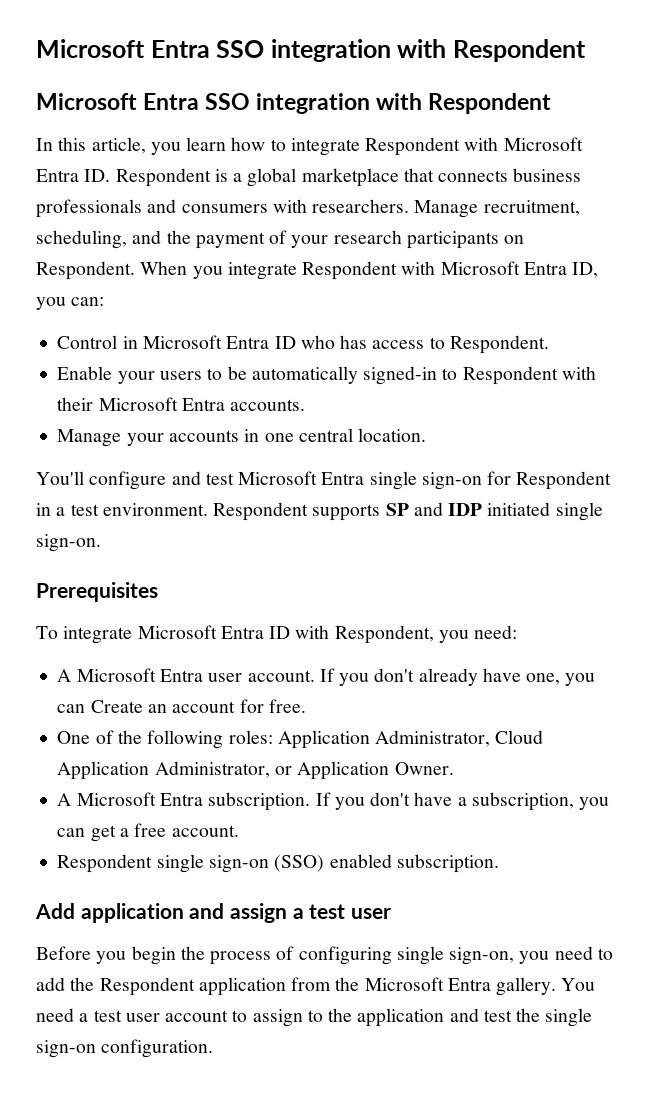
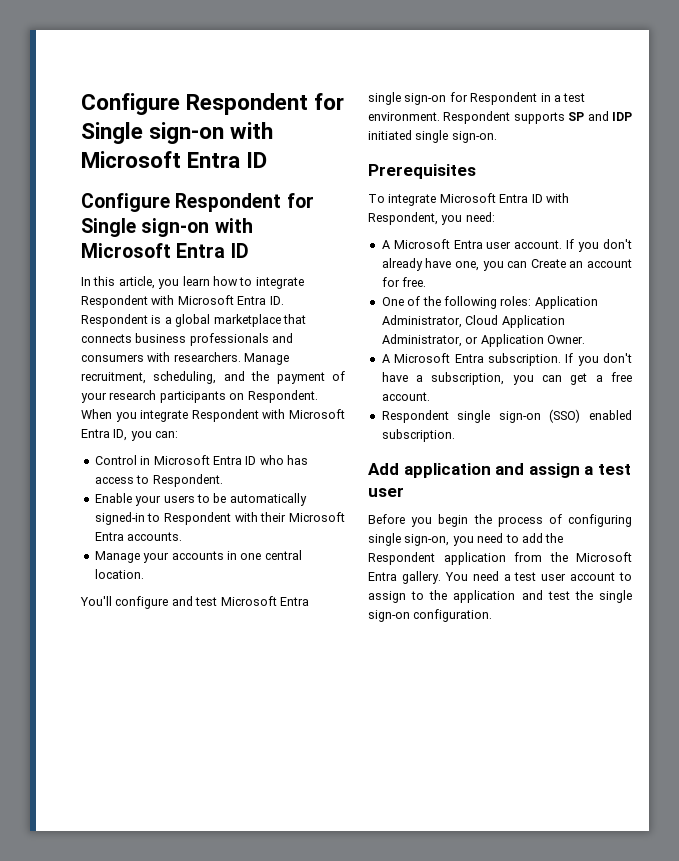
[36,39,587,62] [36,93,552,114] Microsoft Entra SSO integration with Respondent // Microsoft Entra SSO integration with Respondent -> [81,93,345,115] [81,122,274,144] [81,151,268,168] [81,193,314,212] [81,218,253,237] [81,243,249,258] Configure Respondent for Single sign-on with Microsoft Entra ID // Configure Respondent for Single sign-on with Microsoft Entra ID

